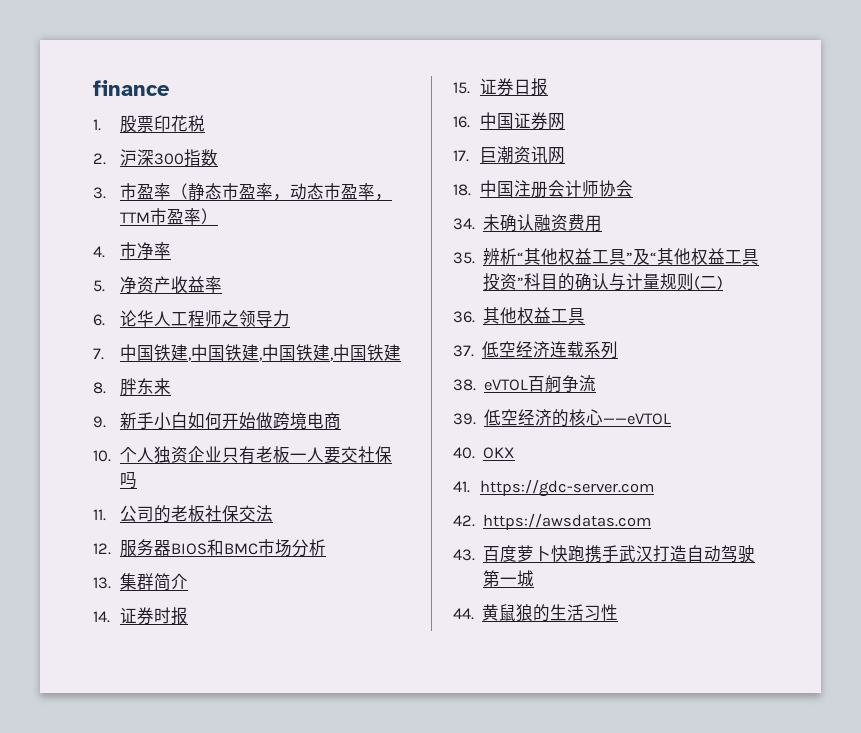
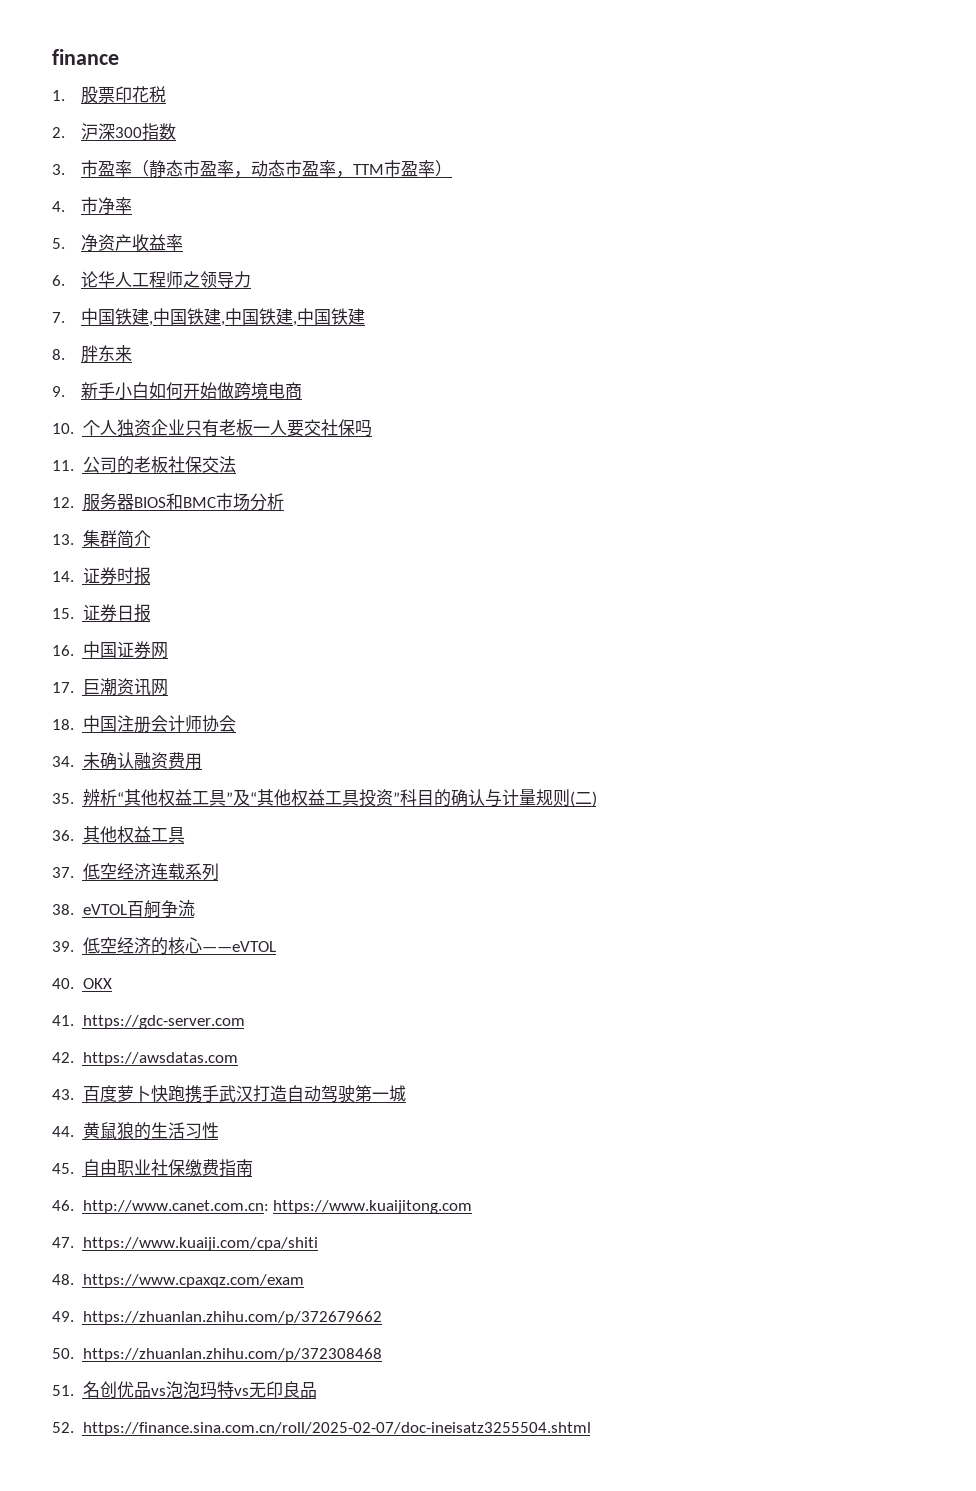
(619, 612) none -> [52,1159,253,1177] [52,1200,473,1214] [52,1237,318,1251] [52,1274,304,1288] [52,1311,382,1325] [52,1348,382,1362] [52,1381,317,1399] [52,1422,591,1436] // 45.自由职业社保缴费指南 // 46. http://www.canet.com.cn: https://www.kuaijitong.com // 47. https://www.kuaiji.com/cpa/shiti // 48. https://www.cpaxqz.com/exam // 49. https://zhuanlan.zhihu.com/p/372679662 // 50. https://zhuanlan.zhihu.com/p/372308468 // 51.名创优品vs泡泡玛特vs无印良品 // 52. https://finance.sina.com.cn/roll/2025-02-07/doc-ineisatz3255504.shtml

